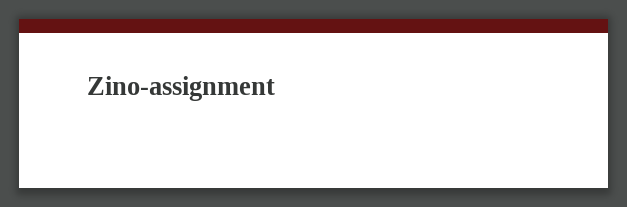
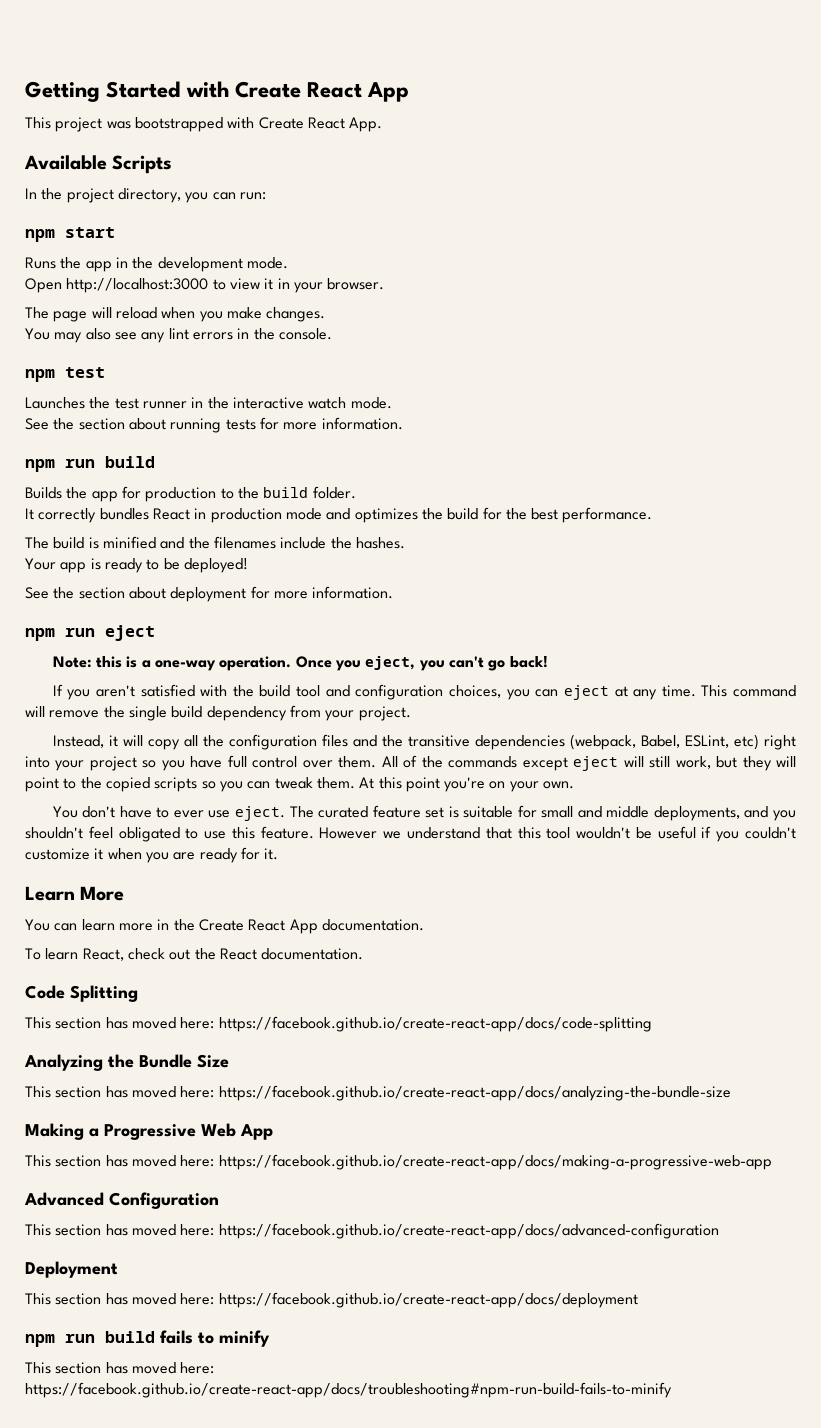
[87,76,275,101] Zino-assignment -> [25,81,410,102] [25,117,383,132] [24,155,173,174] [25,188,266,203] [25,227,115,242] [25,257,288,272] [25,278,385,293] [25,307,326,322] [25,328,332,343] [25,367,105,382] [25,397,392,409] [25,417,403,433] [25,456,155,472] [25,486,356,502] [25,507,653,523] [25,536,405,549] [25,558,248,573] [25,586,394,602] [25,625,155,641] [52,656,548,671] [52,684,797,700] [25,705,411,721] [52,734,797,750] [25,755,797,771] [25,777,575,792] [52,805,796,821] [25,826,797,842] [25,847,279,863] [25,886,125,901] [25,919,424,934] [25,948,364,961] [25,985,138,1002] [25,1016,652,1032] [24,1054,229,1071] [25,1085,731,1101] [25,1123,273,1140] [25,1154,772,1170] [24,1192,219,1209] [25,1223,719,1239] [25,1261,118,1278] [25,1292,638,1308] [25,1330,270,1347] [25,1362,215,1374] [25,1382,672,1398] Getting Started with Create React App // This project was bootstrapped with Create React App. // Available Scripts // In the project directory, you can run: // npm start // Runs the app in the development mode. // Open http://localhost:3000 to view it in your browser. // The page will reload when you make changes. // You may also see any lint errors in the console. // npm test // Launches the test runner in the interactive watch mode. // See the section about running tests for more information. // npm run build // Builds the app for production to the build folder. // It correctly bundles React in production mode and optimizes the build for the best performance. // The build is minified and the filenames include the hashes. // Your app is ready to be deployed! // See the section about deployment for more information. // npm run eject // Note: this is a one-way operation. Once you eject, you can't go back! // If you aren't satisfied with the build tool and configuration choices, you can eject at any time. This command will remove the single build dependency from your project. // Instead, it will copy all the configuration files and the transitive dependencies (webpack, Babel, ESLint, etc) right into your project so you have full control over them. All of the commands except eject will still work, but they will point to the copied scripts so you can tweak them. At this point you're on your own. // You don't have to ever use eject. The curated feature set is suitable for small and middle deployments, and you shouldn't feel obligated to use this feature. However we understand that this tool wouldn't be useful if you couldn't customize it when you are ready for it. // Learn More // You can learn more in the Create React App documentation. // To learn React, check out the React documentation. // Code Splitting // This section has moved here: https://facebook.github.io/create-react-app/docs/code-splitting // Analyzing the Bundle Size // This section has moved here: https://facebook.github.io/create-react-app/docs/analyzing-the-bundle-size // Making a Progressive Web App // This section has moved here: https://facebook.github.io/create-react-app/docs/making-a-progressive-web-app // Advanced Configuration // This section has moved here: https://facebook.github.io/create-react-app/docs/advanced-configuration // Deployment // This section has moved here: https://facebook.github.io/create-react-app/docs/deployment // npm run build fails to minify // This section has moved here: https://facebook.github.io/create-react-app/docs/troubleshooting#npm-run-build-fails-to-minify

